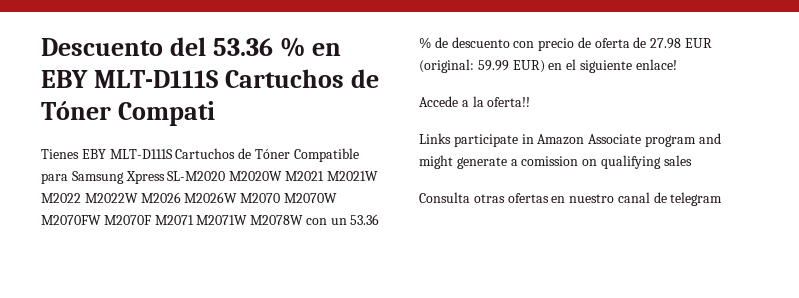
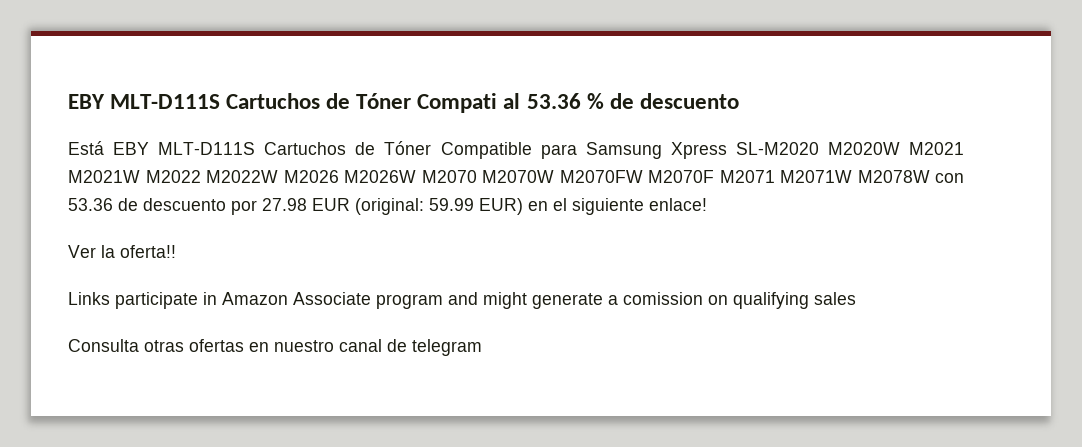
[41,37,341,57] Descuento del 53.36 % en -> (68, 101) none
[41,149,79,159] // Tienes -> [503,93,739,109] [68,141,104,155] al 53.36 % de descuento // Está
[330,214,380,225] [419,37,647,51] un 53.36 % de descuento con precio de oferta de -> [68,198,257,215] 53.36 de descuento por
[419,96,469,107] Accede a -> [68,245,96,258] Ver

